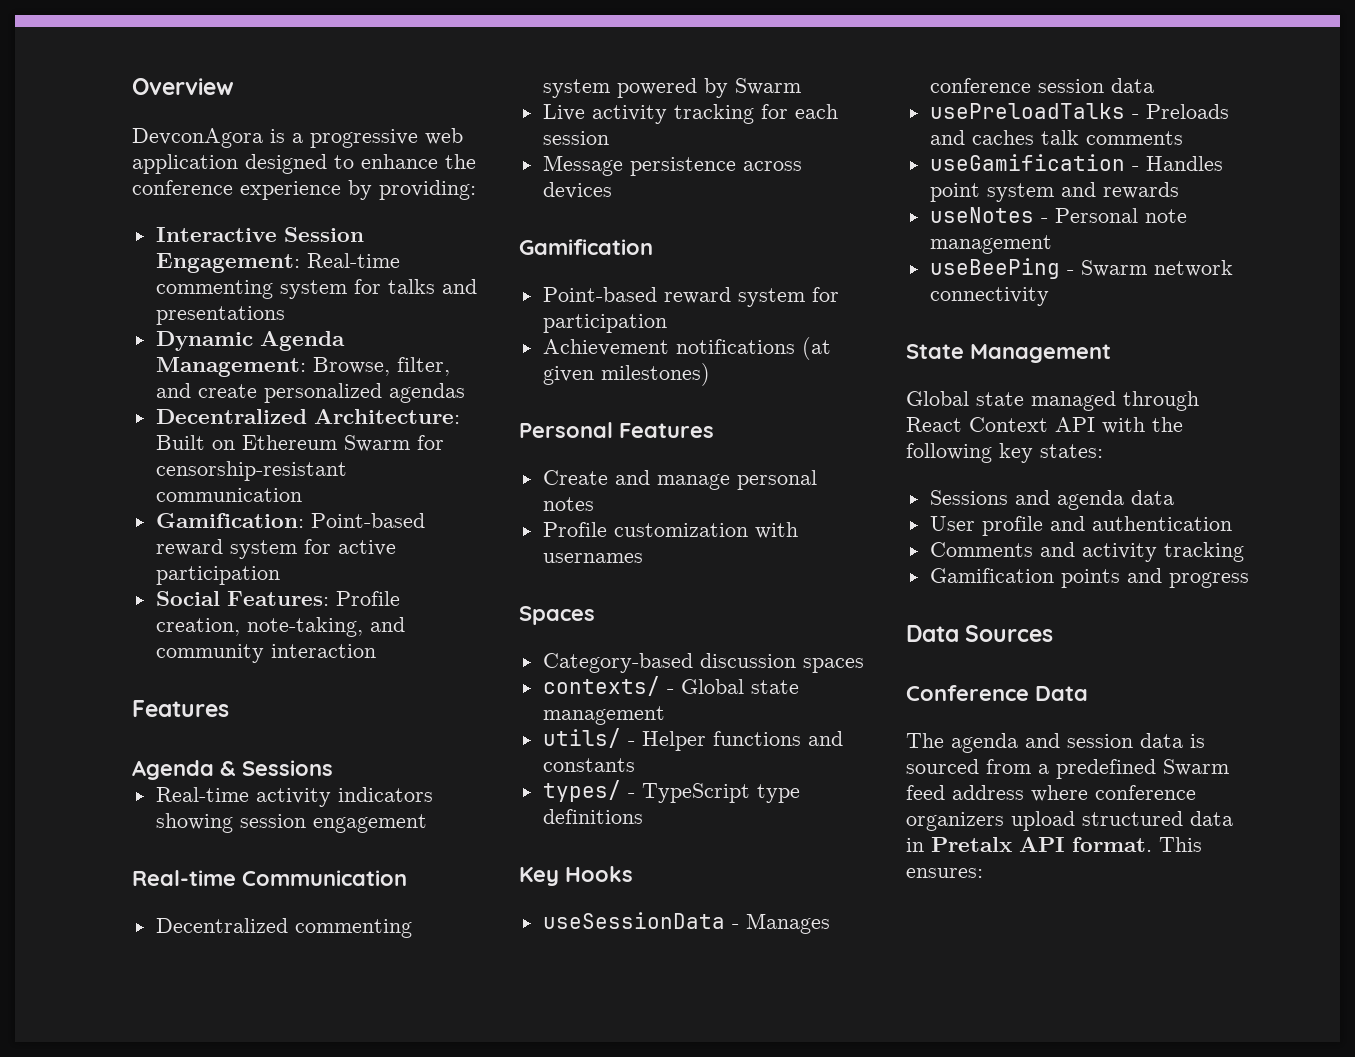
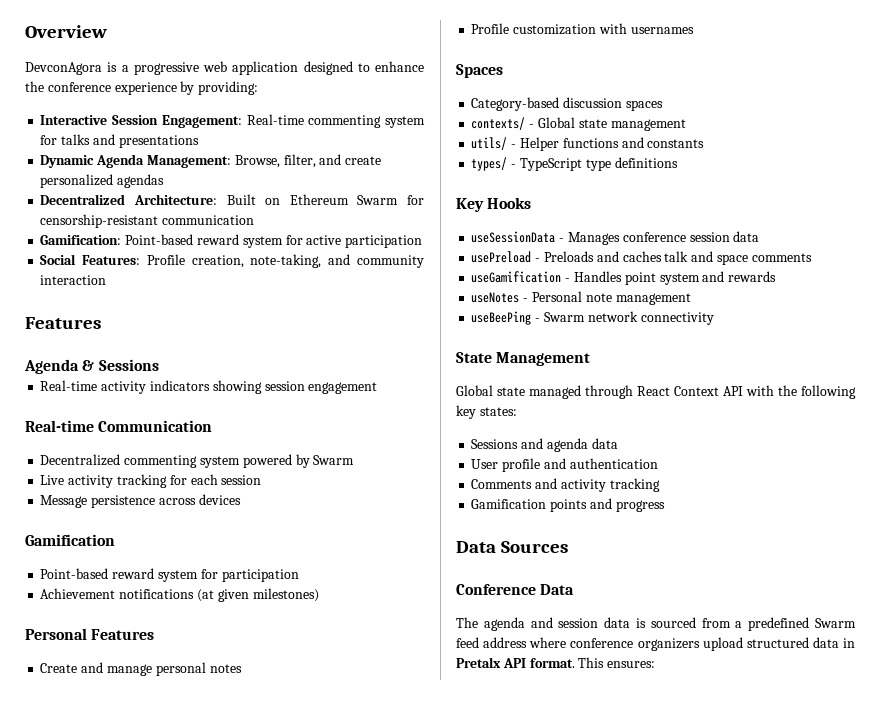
[929,103,1125,119] usePreloadTalks -> [471,251,532,263] usePreload
(1079, 137) none -> [691,251,748,265] and space

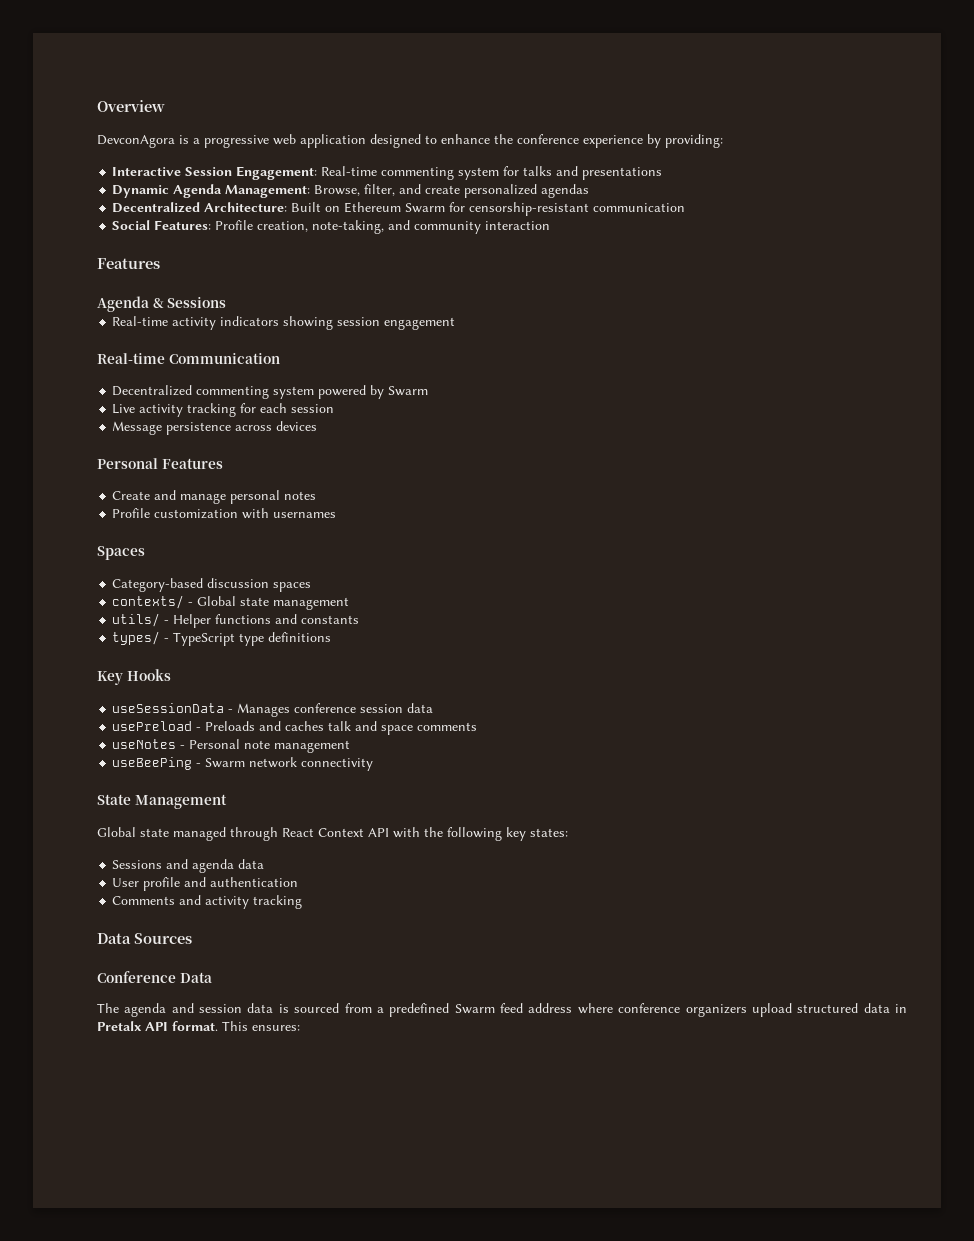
[40,234,423,248] // Gamification: Point-based reward system for active participation -> (686, 207) none
[25,534,115,546] [40,568,299,582] [40,588,319,602] // Gamification // Point-based reward system for participation // Achievement notifications (at given milestones) -> (318, 426) none
[471,271,777,285] // useGamification - Handles point system and rewards -> (478, 726) none
[471,498,665,512] // Gamification points and progress -> (303, 902) none

